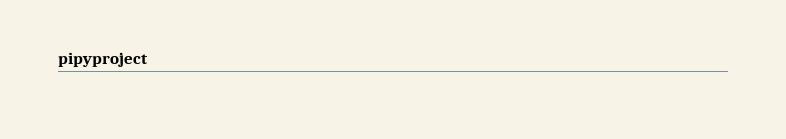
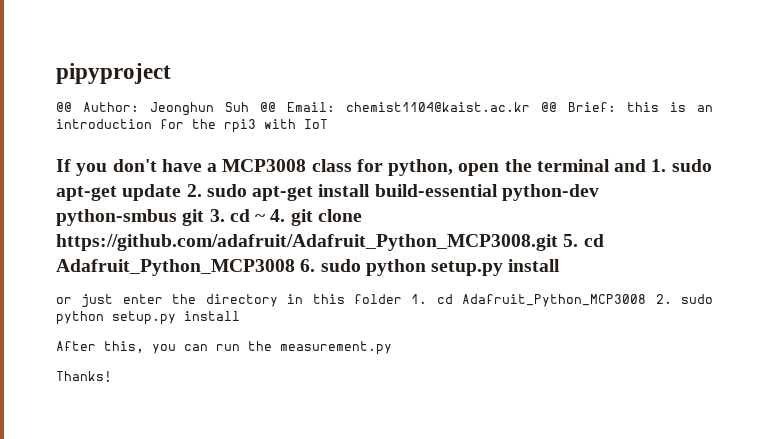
(148, 59) none -> [56,102,713,116] [56,119,328,133] [56,159,712,176] [56,184,599,201] [56,209,362,226] [56,234,604,251] [56,259,561,276] [56,294,713,308] [56,311,240,325] [56,341,392,355] [56,371,112,382] // @@ Author: Jeonghun Suh @@ Email: chemist1104@kaist.ac.kr @@ Brief: this is an introduction for the rpi3 with IoT // If you don't have a MCP3008 class for python, open the terminal and 1. sudo apt-get update 2. sudo apt-get install build-essential python-dev python-smbus git 3. cd ~ 4. git clone https://github.com/adafruit/Adafruit_Python_MCP3008.git 5. cd Adafruit_Python_MCP3008 6. sudo python setup.py install // or just enter the directory in this folder 1. cd Adafruit_Python_MCP3008 2. sudo python setup.py install // After this, you can run the measurement.py // Thanks!

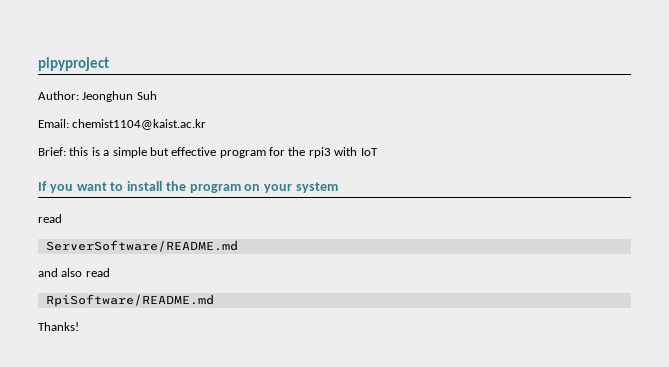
[56,102,72,112] @@ -> (109, 64) none
[260,102,276,112] @@ -> (157, 95) //
[541,102,557,112] @@ -> (207, 124) //
[697,105,713,112] [56,119,152,129] an introduction -> [103,147,266,158] a simple but effective program
[112,159,712,176] [56,184,599,201] [56,209,362,226] [56,234,604,251] [56,259,561,276] [56,294,713,308] [56,311,240,325] [56,341,392,355] don't have a MCP3008 class for python, open the terminal and 1. sudo apt-get update 2. sudo apt-get install build-essential python-dev python-smbus git 3. cd ~ 4. git clone https://github.com/adafruit/Adafruit_Python_MCP3008.git 5. cd Adafruit_Python_MCP3008 6. sudo python setup.py install // or just enter the directory in this folder 1. cd Adafruit_Python_MCP3008 2. sudo python setup.py install // After this, you can run the measurement.py -> [76,181,339,193] [38,214,62,223] [45,240,238,252] [38,268,110,277] [45,294,214,307] want to install the program on your system // read // ServerSoftware/README.md // and also read // RpiSoftware/README.md

